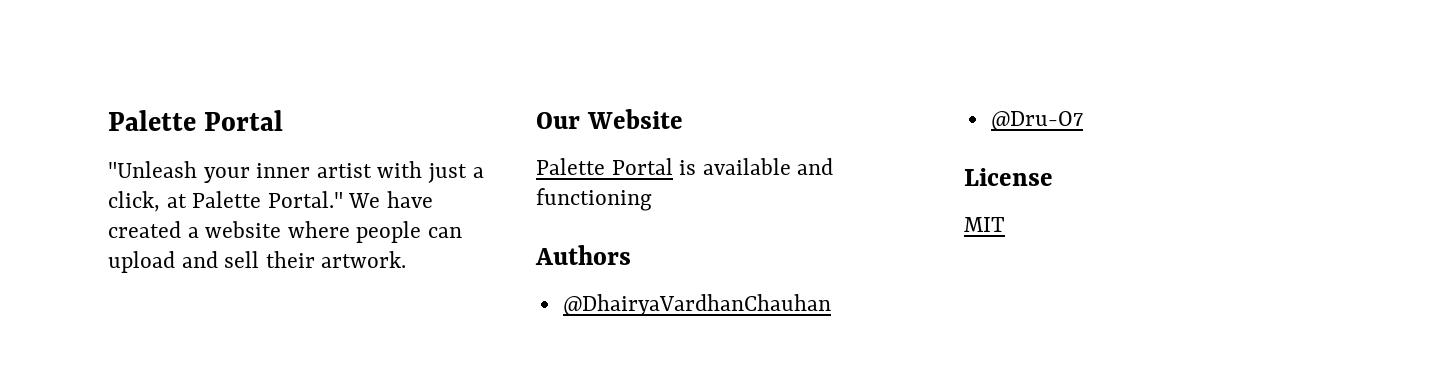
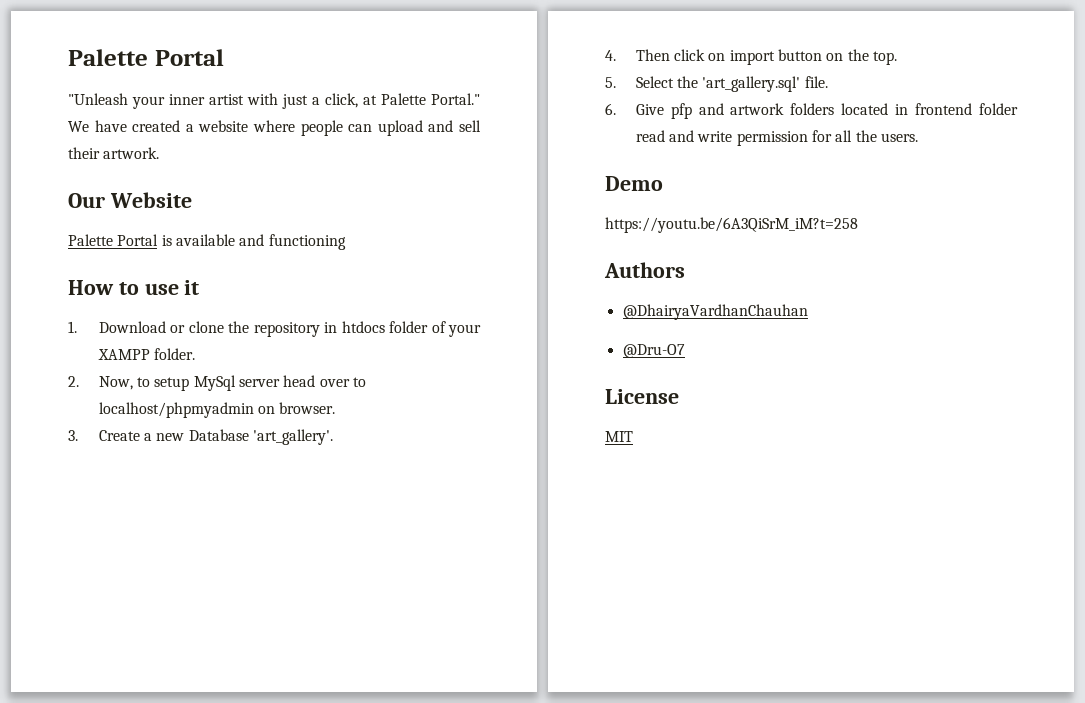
(652, 199) none -> [68,280,200,295] [68,321,481,337] [97,348,195,360] [68,375,366,391] [98,402,336,418] [68,429,333,445] [605,49,897,65] [605,76,828,92] [605,103,1018,119] [635,130,918,146] [605,176,663,191] [605,217,858,233] // How to use it // 1. Download or clone the repository in htdocs folder of your XAMPP folder. // 2. Now, to setup MySql server head over to localhost/phpmyadmin on browser. // 3. Create a new Database 'art_gallery'. // 4. Then click on import button on the top. // 5. Select the 'art_gallery.sql' file. // 6. Give pfp and artwork folders located in frontend folder read and write permission for all the users. // Demo // https://youtu.be/6A3QiSrM_iM?t=258

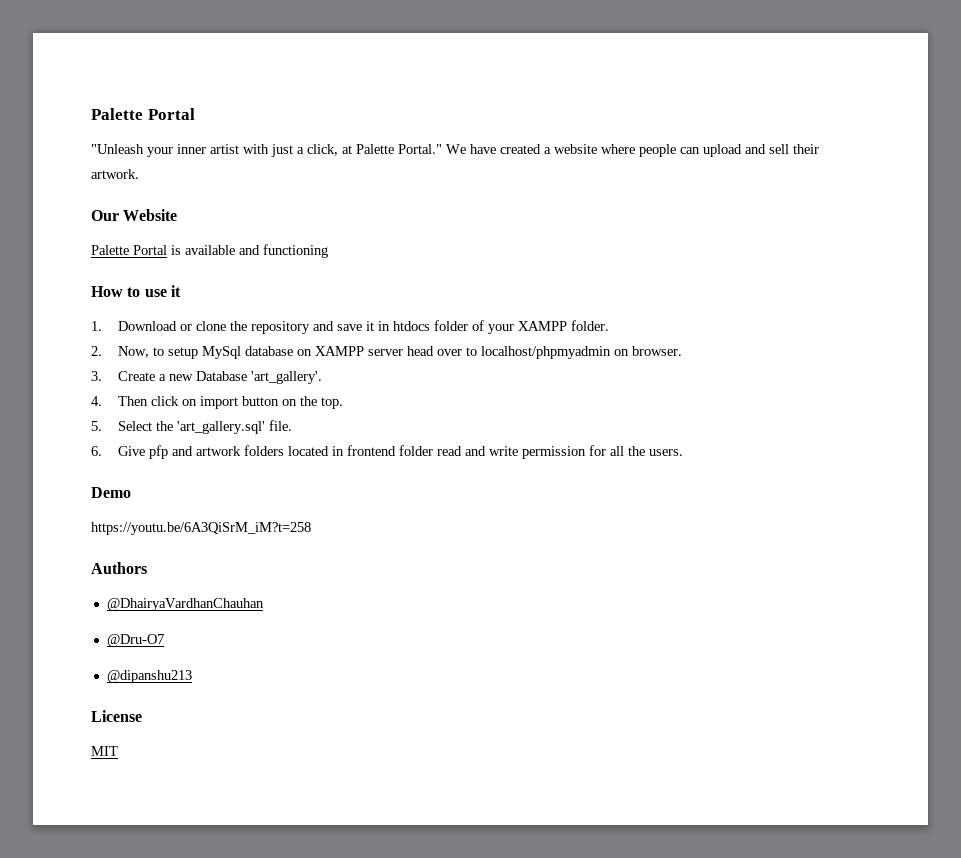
(320, 329) none -> [313,321,375,331] and save it
(236, 383) none -> [245,346,365,356] database on XAMPP
(685, 351) none -> [106,670,192,683] // @dipanshu213

